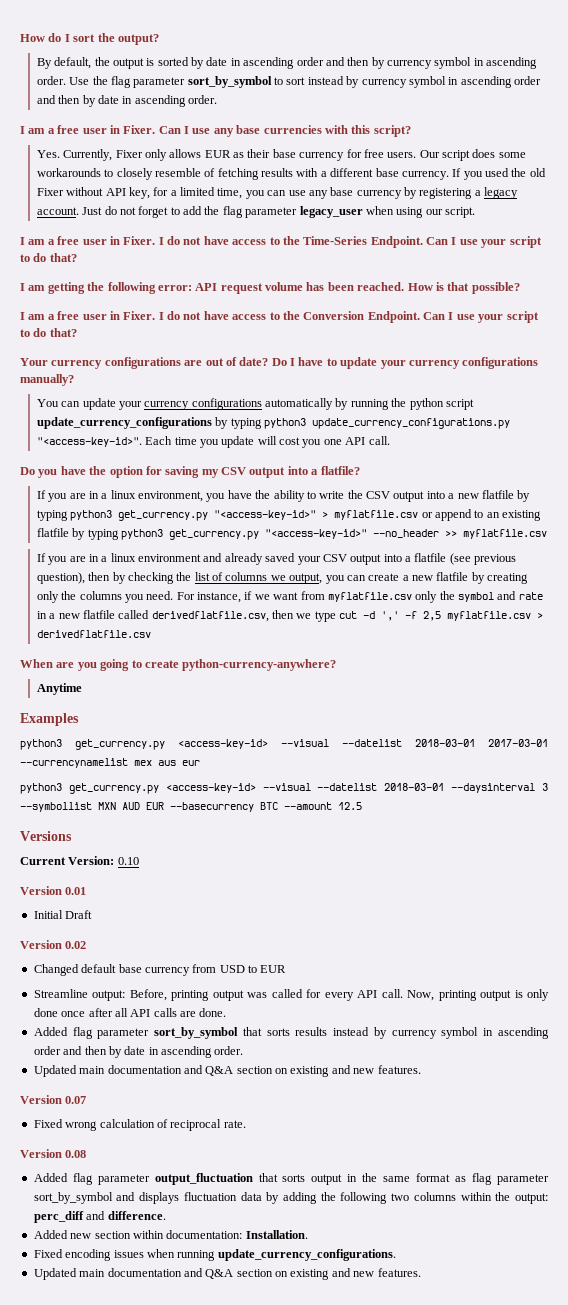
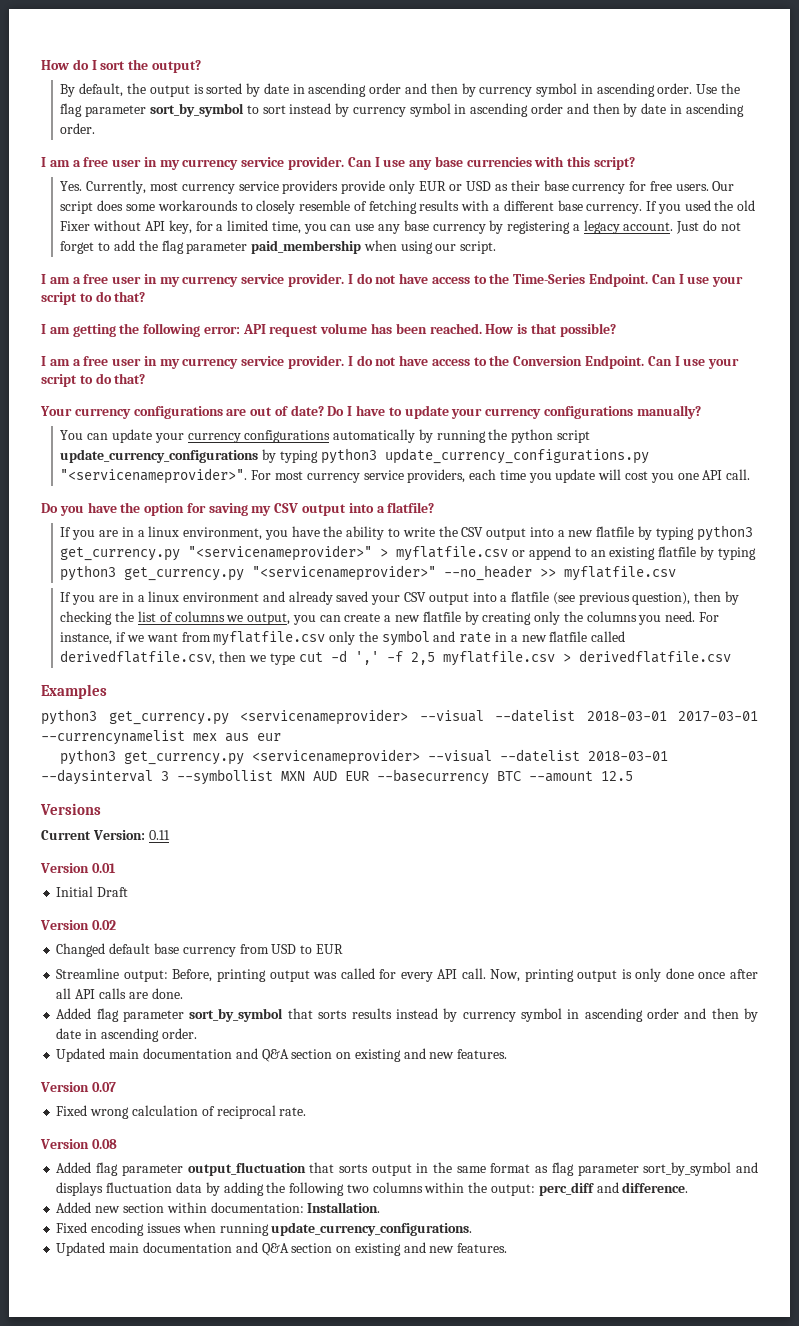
[123,125,156,134] Fixer. -> [159,156,345,170] my currency service provider.
[115,149,231,161] Fixer only allows EUR -> [149,180,492,194] most currency service providers provide only EUR or USD
[299,206,363,218] legacy_user -> [251,240,362,254] paid_membership
[123,236,156,245] Fixer. -> [159,273,345,287] my currency service provider.
[123,311,156,320] Fixer. -> [159,355,345,369] my currency service provider.
[36,436,173,447] "<access-key-id>". Each -> [60,468,497,484] "<servicenameprovider>". For most currency service providers, each
[214,510,317,520] "<access-key-id>" -> [188,545,373,561] "<servicenameprovider>"
[264,529,367,539] "<access-key-id>" -> [252,565,437,581] "<servicenameprovider>"
[20,659,337,671] [36,683,82,695] // When are you going to create python-currency-anywhere? // Anytime -> (731, 656) none
[178,739,268,749] <access-key-id> -> [240,709,408,725] <servicenameprovider>
[165,783,256,793] <access-key-id> -> [252,749,421,765] <servicenameprovider>
[117,857,139,865] 0.10 -> [148,830,170,840] 0.11

